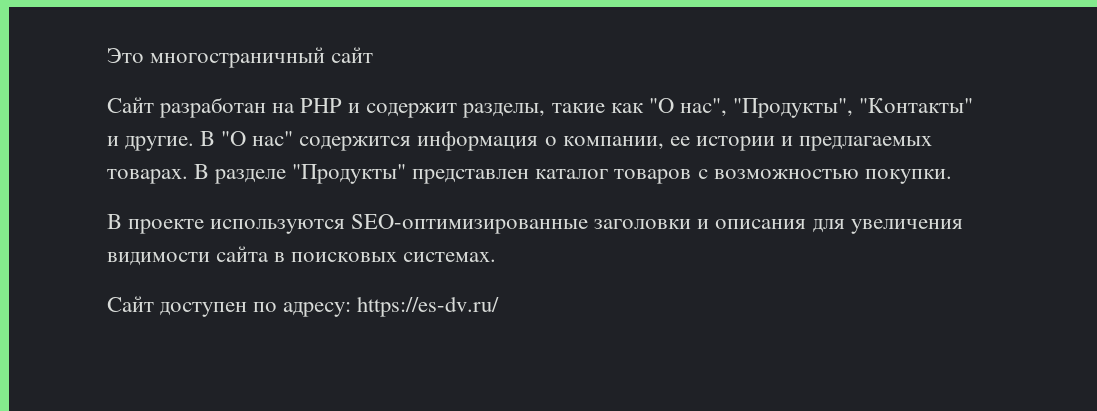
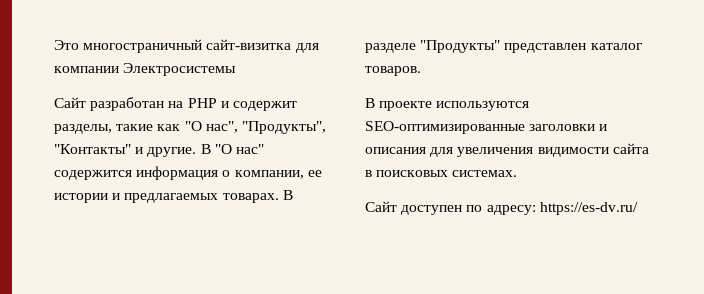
[331,47,374,63] сайт -> [206,39,319,53] [54,63,237,76] сайт-визитка для компании Электросистемы
[614,169,952,184] товаров с возможностью покупки. -> [365,66,421,76] товаров.

